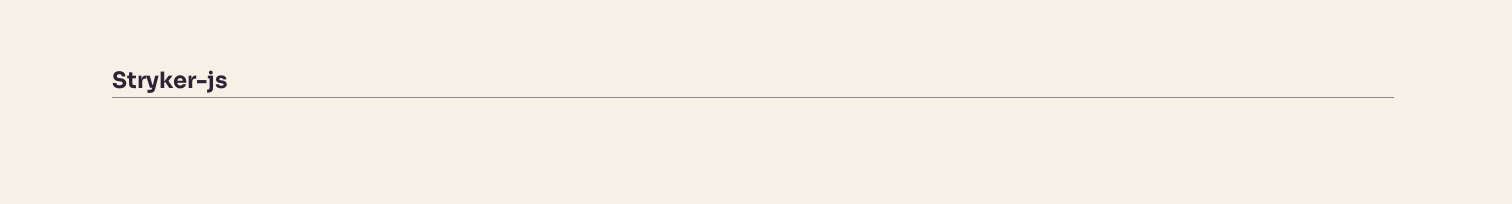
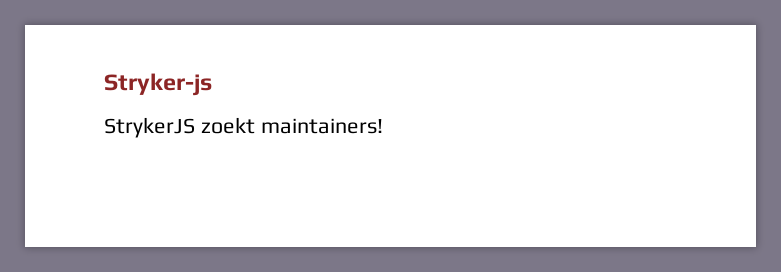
(228, 81) none -> [104,117,383,138] // StrykerJS zoekt maintainers!

